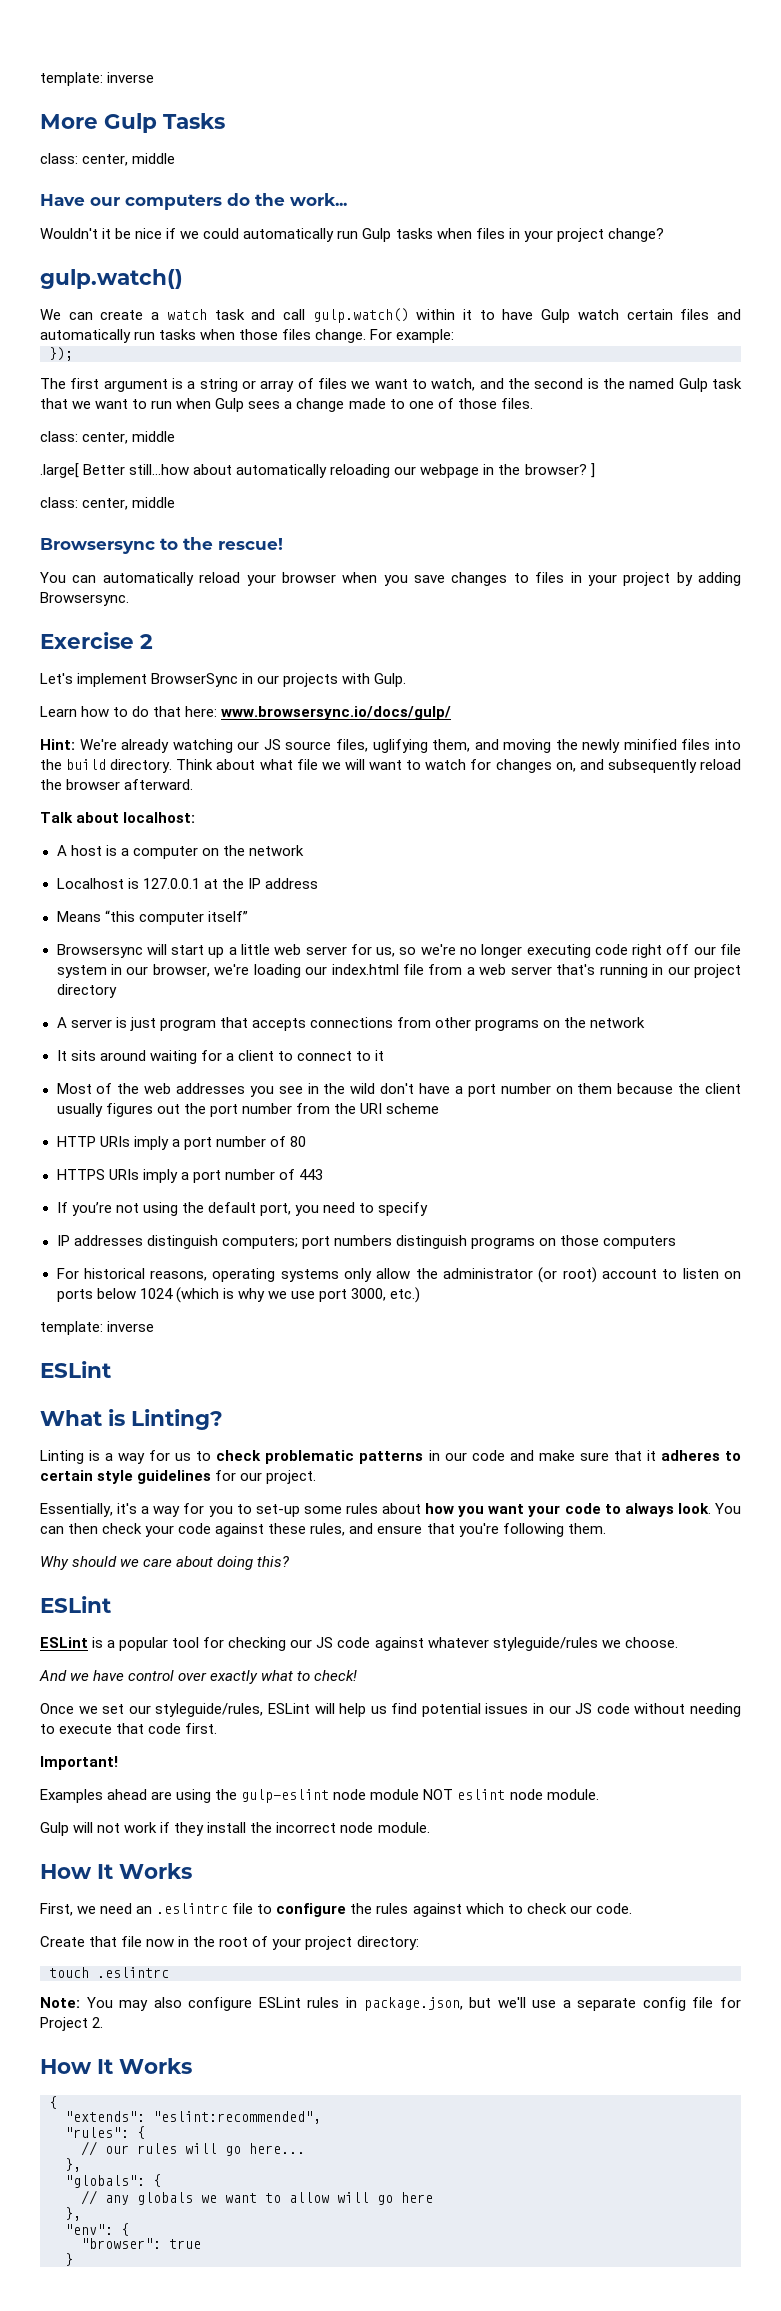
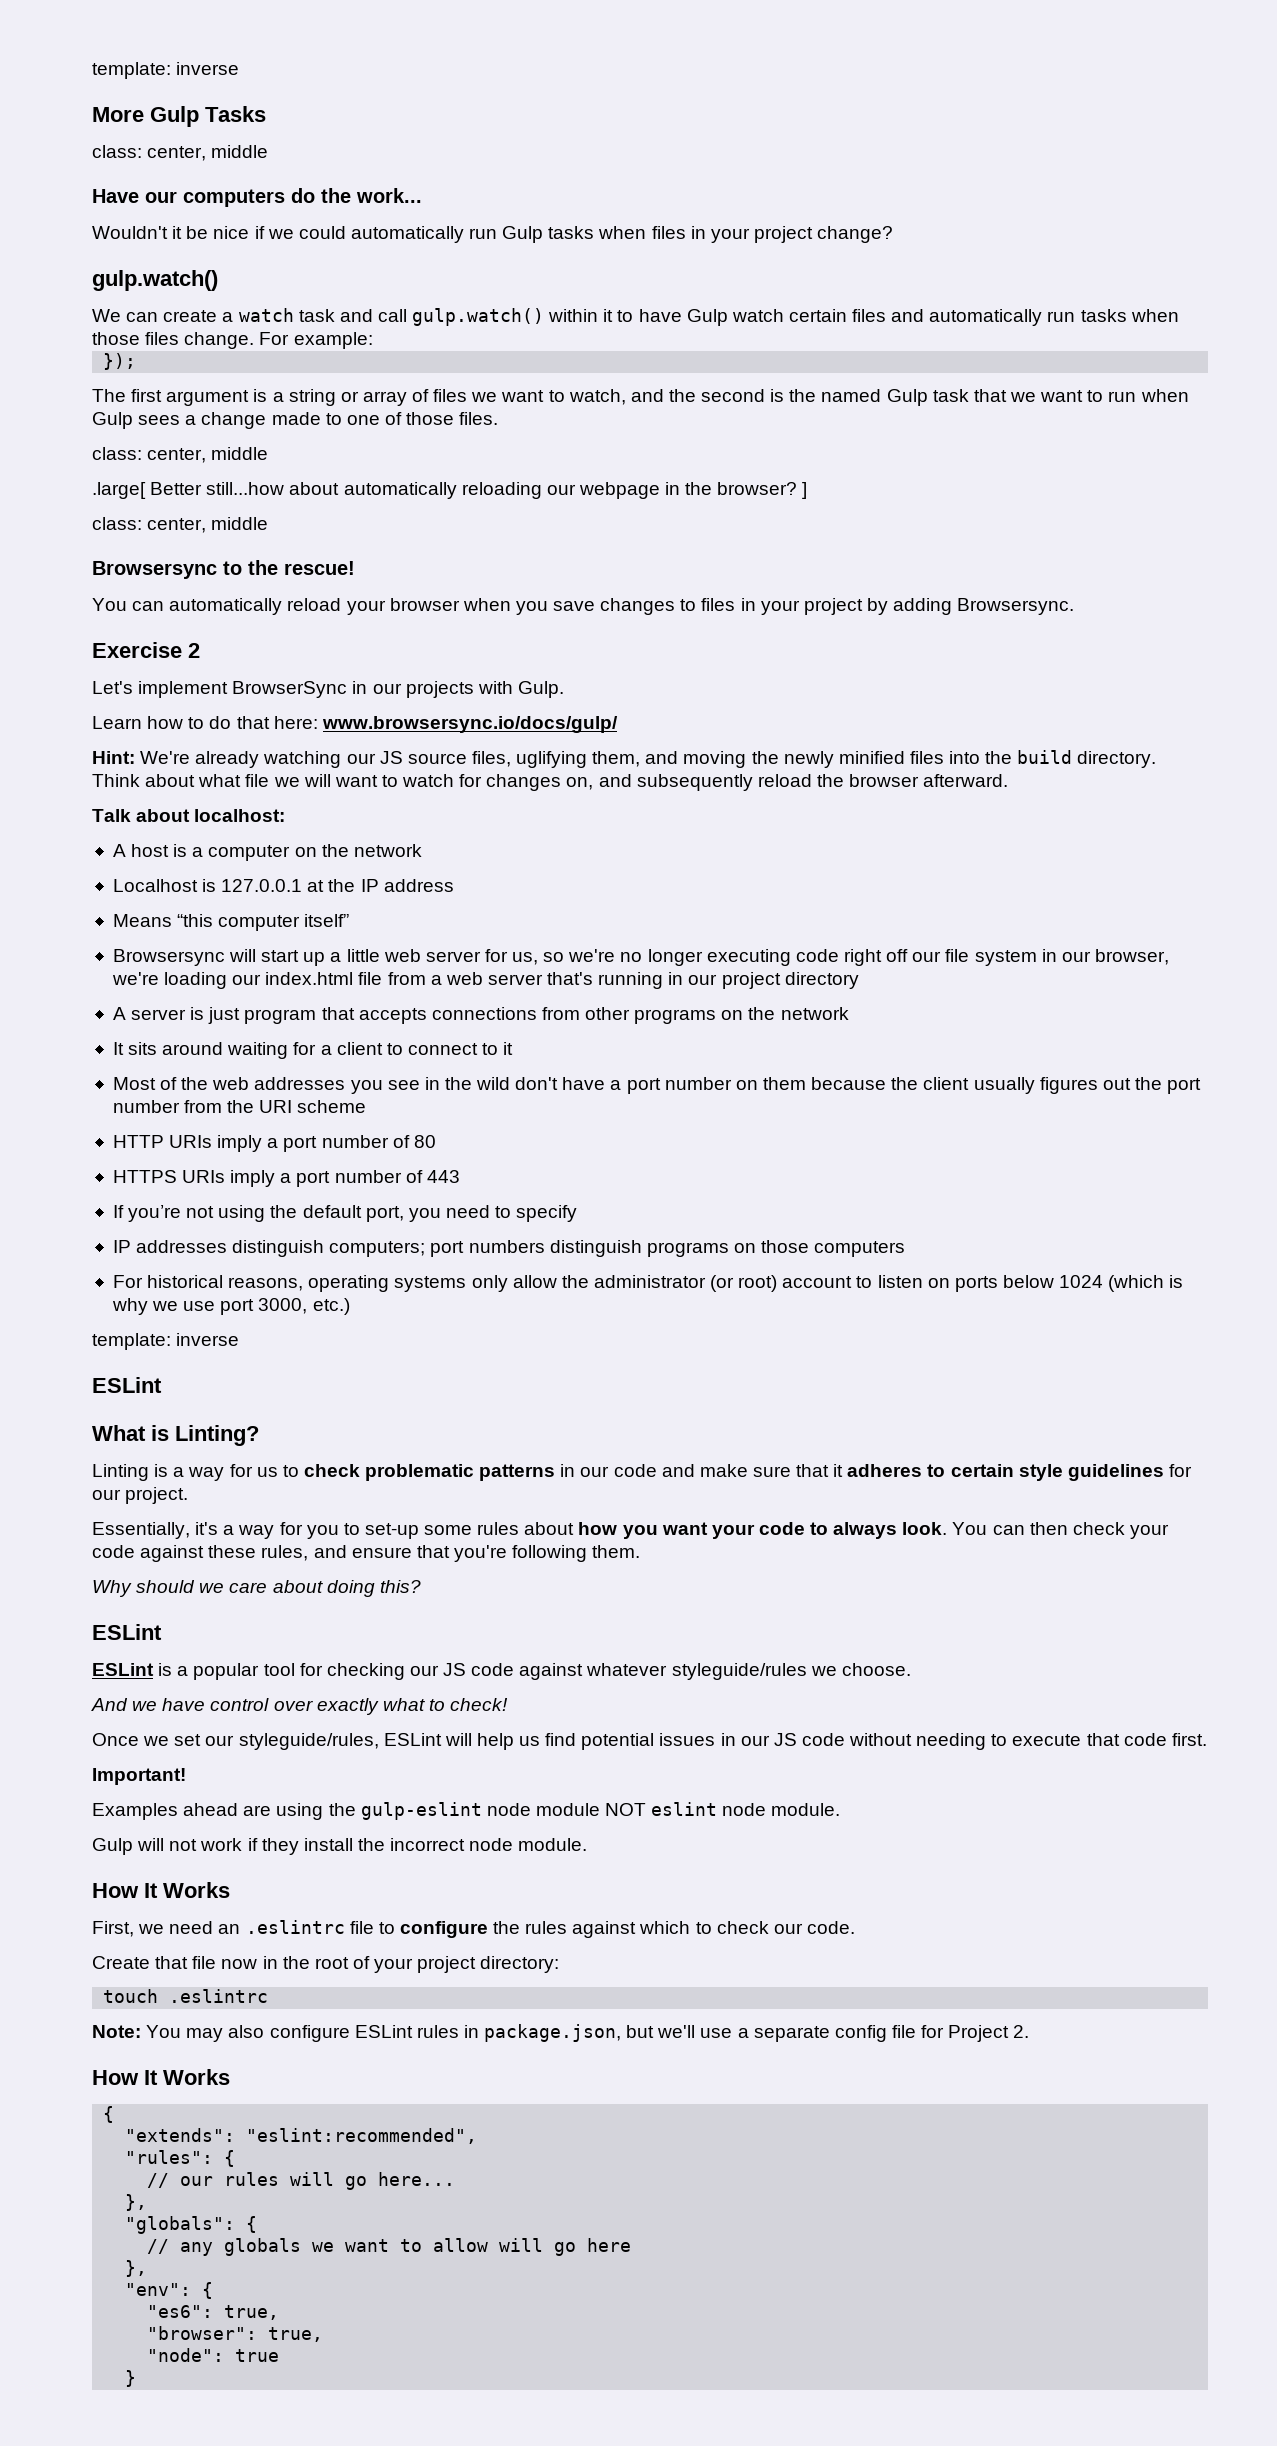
(129, 2229) none -> [147,2305,280,2320] // "es6": true,
(161, 2243) none -> [268,2327,324,2342] [147,2348,225,2362] true, // "node":

